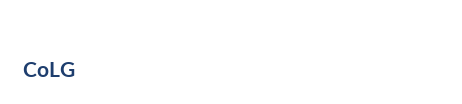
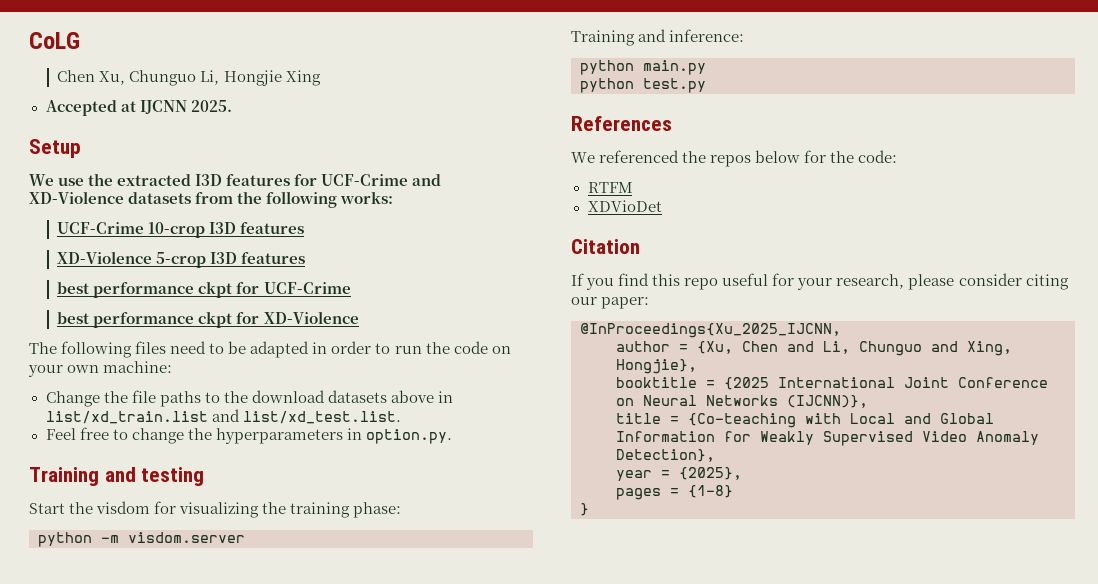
(75, 69) none -> [57,70,321,86] [45,100,232,116] [29,139,81,158] [29,173,442,186] [29,191,394,208] [57,222,305,238] [57,251,306,268] [57,281,351,298] [57,311,359,328] [29,341,511,358] [28,361,173,377] [45,390,453,407] [45,409,401,424] [45,427,452,444] [29,467,205,486] [29,501,402,518] [38,532,245,547] [571,29,745,46] [580,60,706,75] [580,78,706,93] [571,116,672,131] [571,150,898,167] [587,182,633,193] [587,200,662,212] [571,239,640,254] [571,273,1069,290] [571,297,650,309] [580,323,841,338] [616,341,1012,356] [616,359,697,374] [616,377,1048,390] [616,395,868,408] [616,413,994,428] [616,431,1039,446] [616,449,715,462] [616,467,742,481] [616,485,733,500] [580,503,589,516] // Chen Xu, Chunguo Li, Hongjie Xing // Accepted at IJCNN 2025. // Setup // We use the extracted I3D features for UCF-Crime and XD-Violence datasets from the following works: // UCF-Crime 10-crop I3D features // XD-Violence 5-crop I3D features // best performance ckpt for UCF-Crime // best performance ckpt for XD-Violence // The following files need to be adapted in order to run the code on your own machine: // Change the file paths to the download datasets above in list/xd_train.list and list/xd_test.list. // Feel free to change the hyperparameters in option.py. // Training and testing // Start the visdom for visualizing the training phase: // python -m visdom.server // Training and inference: // python main.py // python test.py // References // We referenced the repos below for the code: // RTFM // XDVioDet // Citation // If you find this repo useful for your research, please consider citing our paper: // @InProceedings{Xu_2025_IJCNN, // author = {Xu, Chen and Li, Chunguo and Xing, Hongjie}, // booktitle = {2025 International Joint Conference on Neural Networks (IJCNN)}, // title = {Co-teaching with Local and Global Information for Weakly Supervised Video Anomaly Detection}, // year = {2025}, // pages = {1-8} // }

